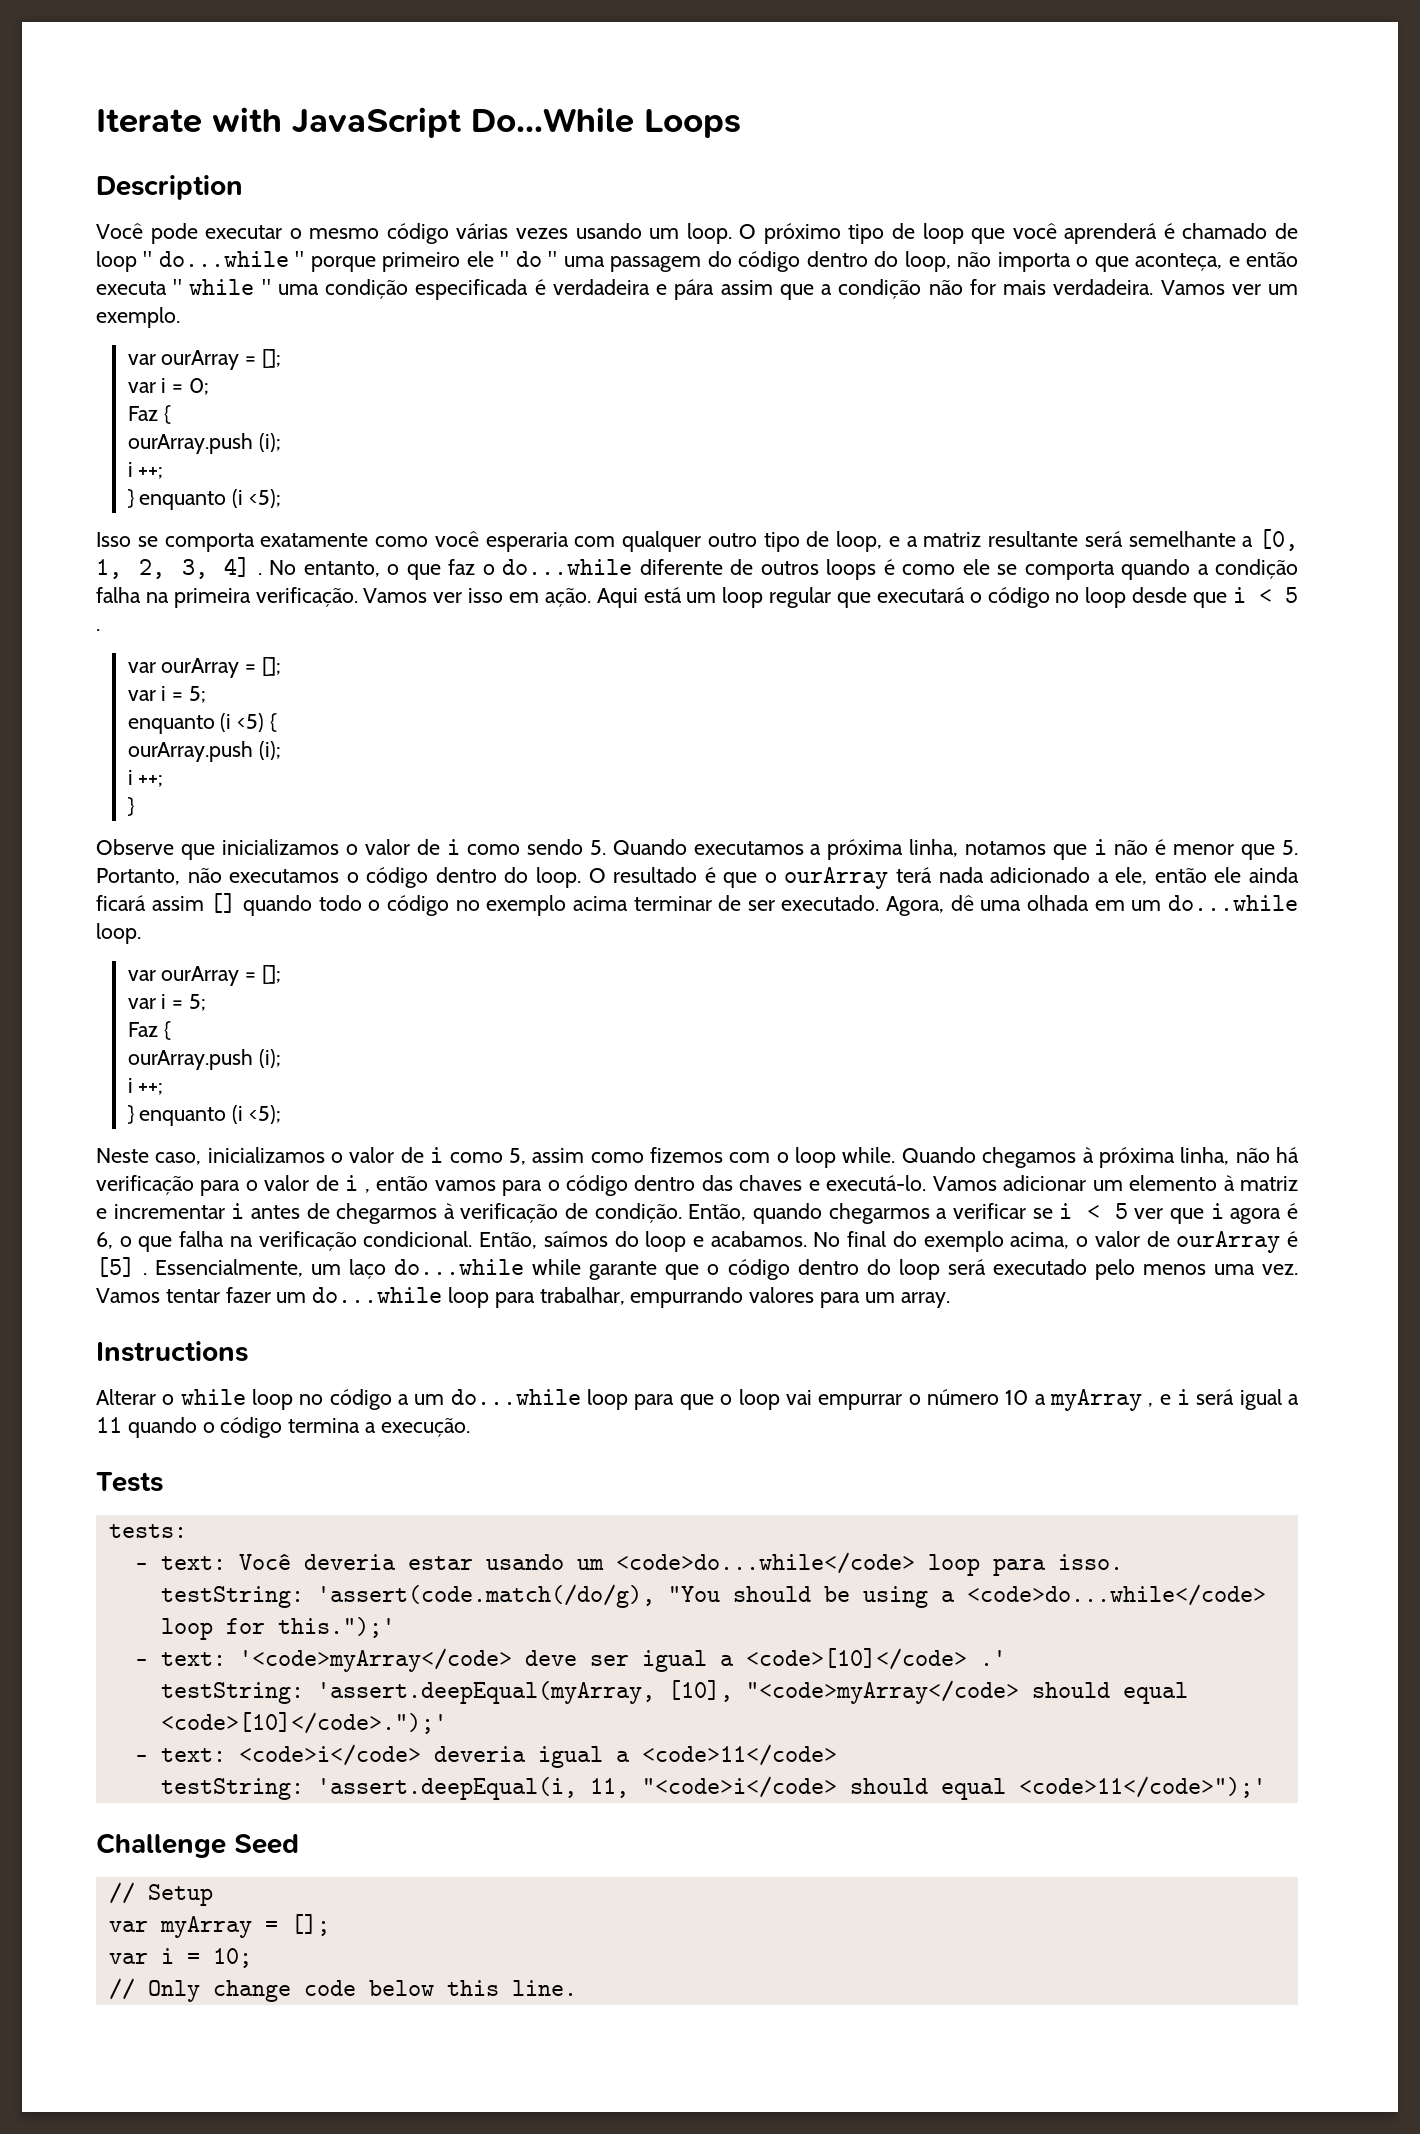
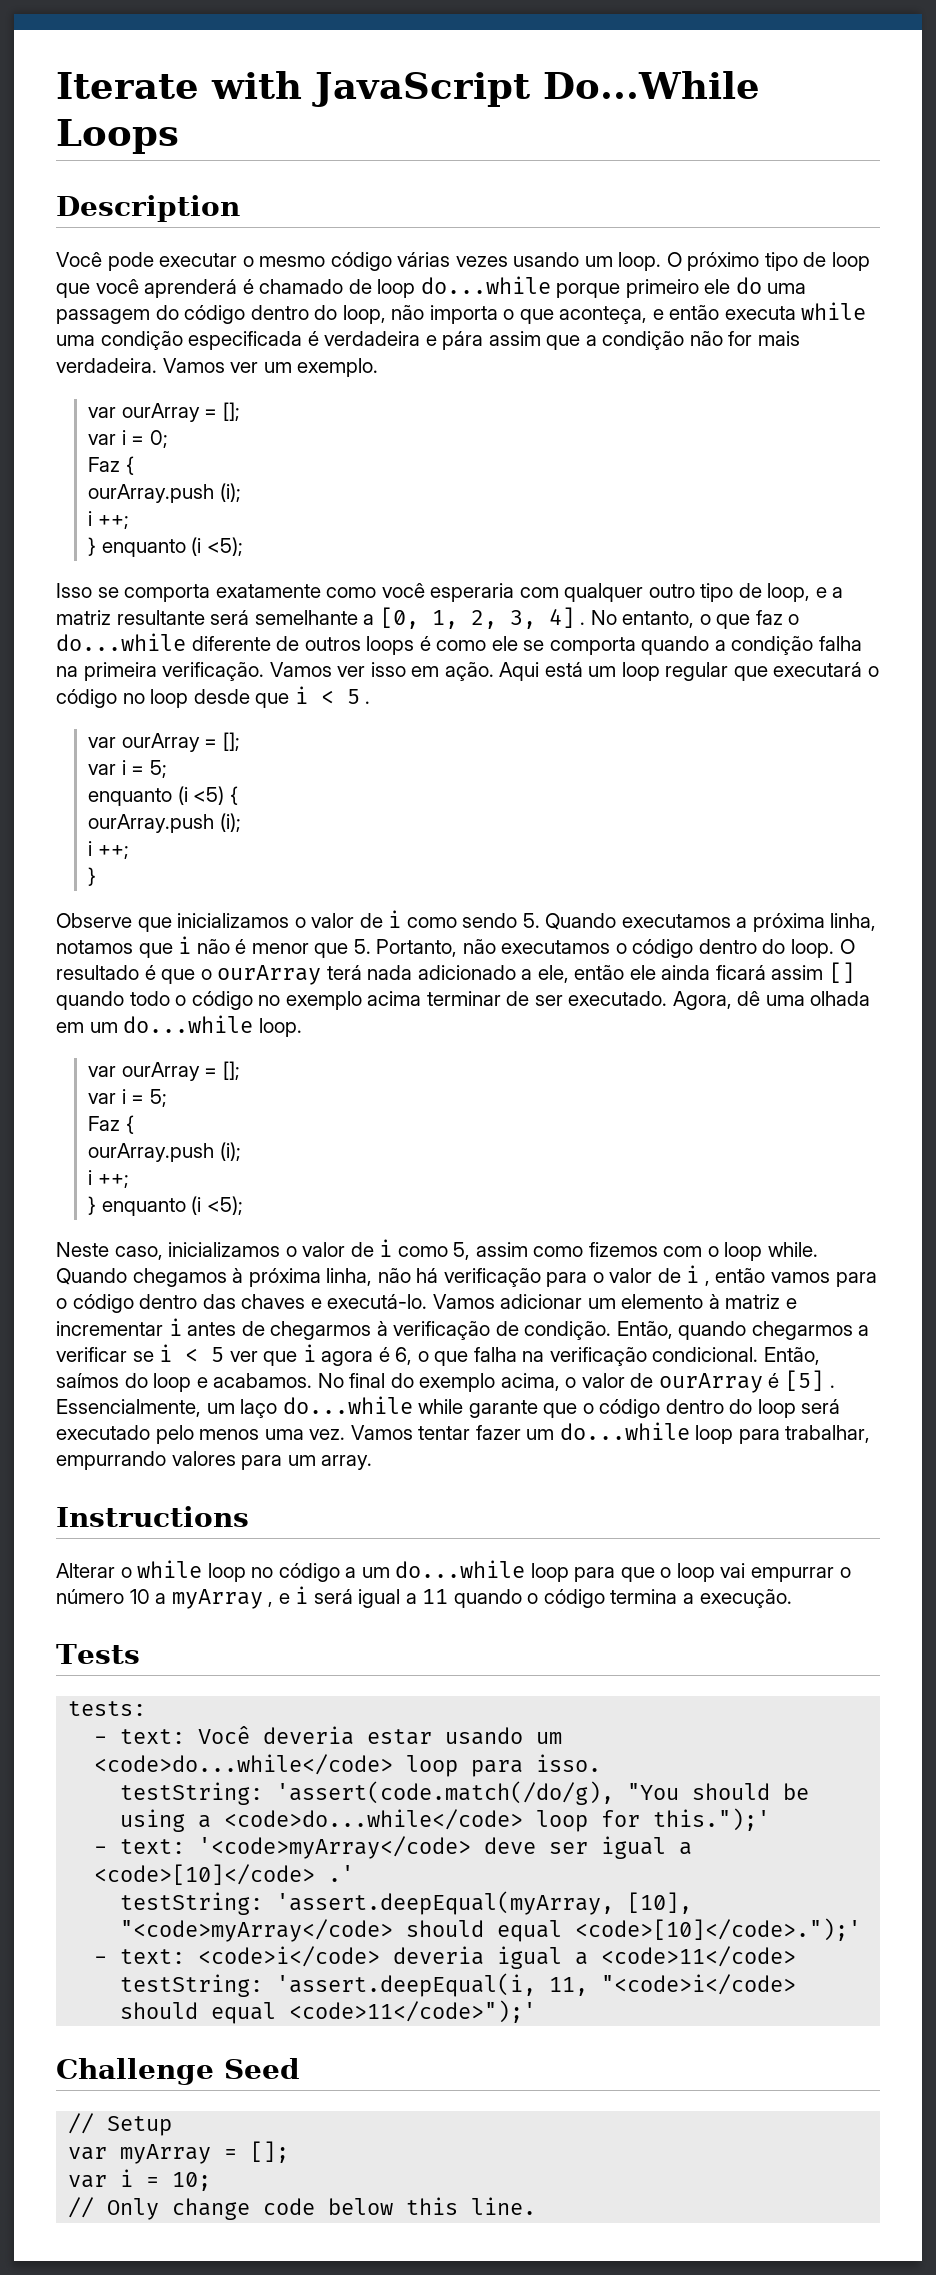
[143,251,558,272] " do...while " porque primeiro ele " do " -> [420,276,762,298] do...while porque primeiro ele do
[173,279,271,295] " while " -> [801,302,867,320] while

